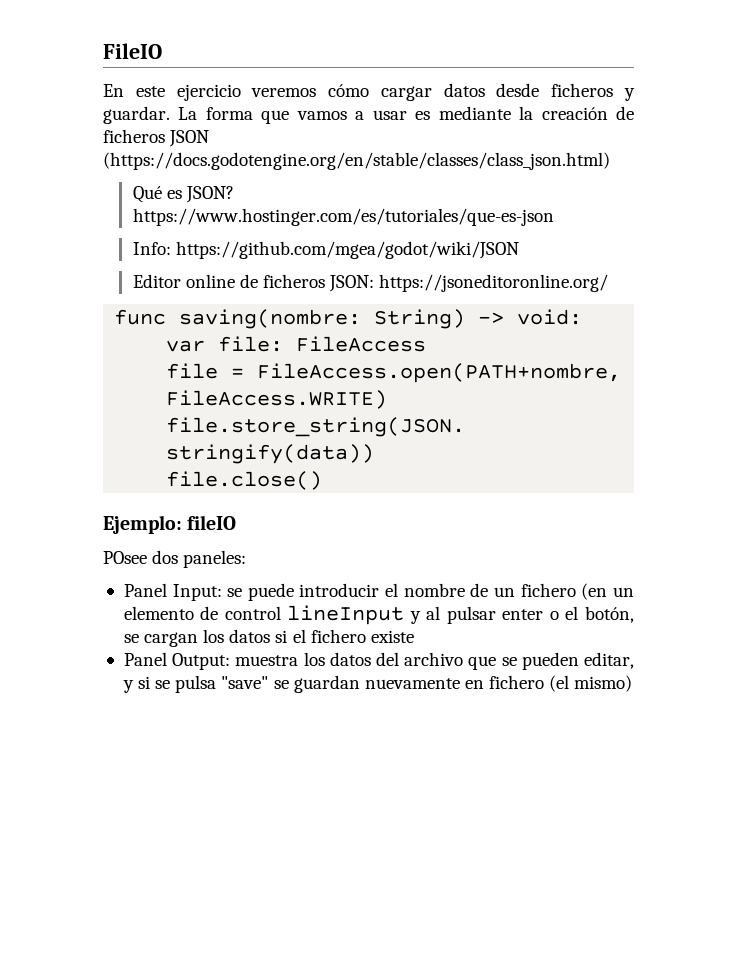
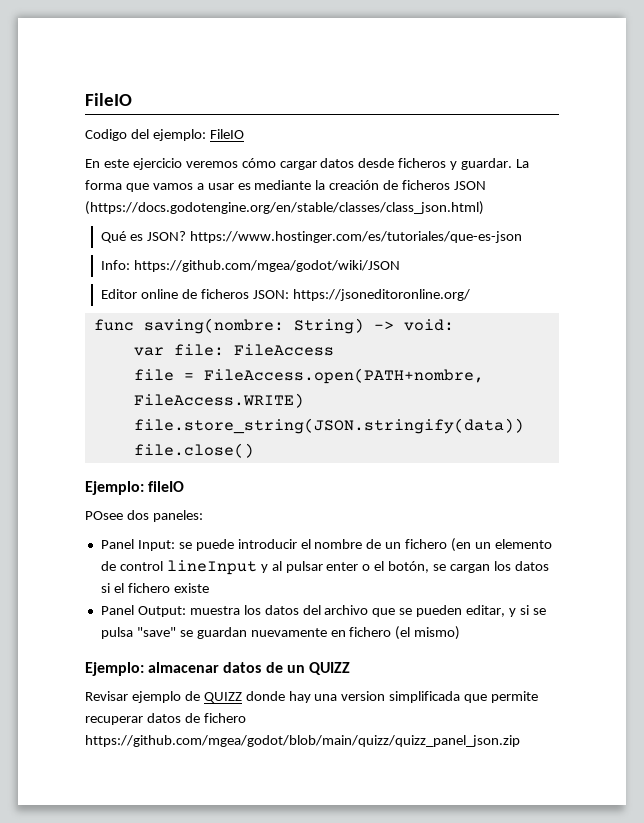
[103,43,162,59] FileIO -> [85,93,132,106] [85,129,244,141] FileIO // Codigo del ejemplo: FileIO
(633, 683) none -> [85,662,350,676] [85,691,539,703] [85,713,246,725] [85,735,520,747] // Ejemplo: almacenar datos de un QUIZZ // Revisar ejemplo de QUIZZ donde hay una version simplificada que permite recuperar datos de fichero https://github.com/mgea/godot/blob/main/quizz/quizz_panel_json.zip

